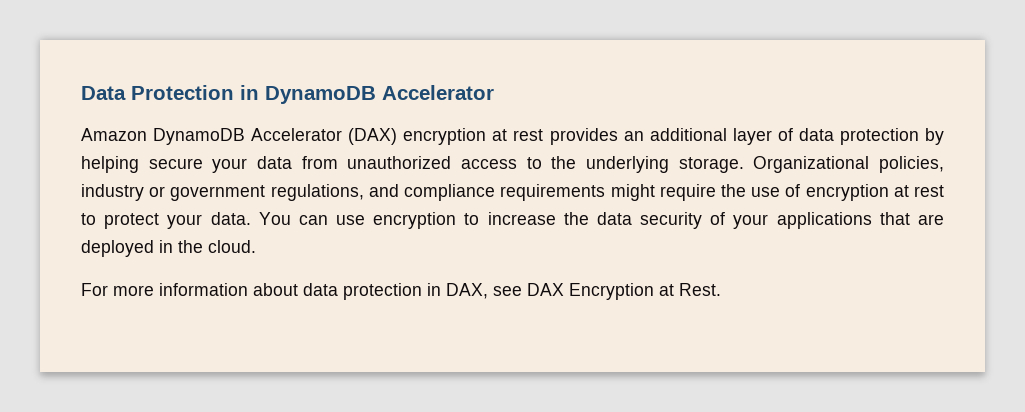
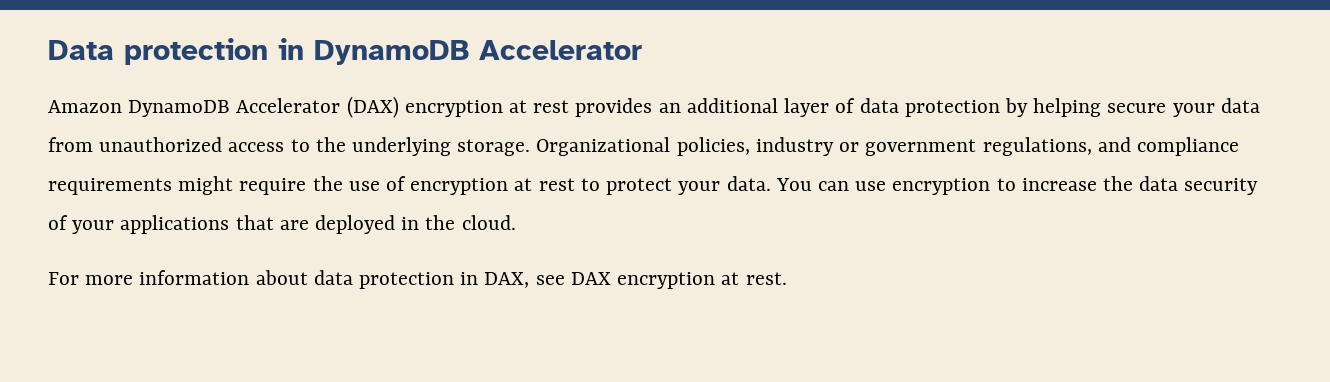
[131,85,234,100] Protection -> [124,38,268,65] protection
[569,283,721,300] Encryption at Rest. -> [617,272,787,289] encryption at rest.

